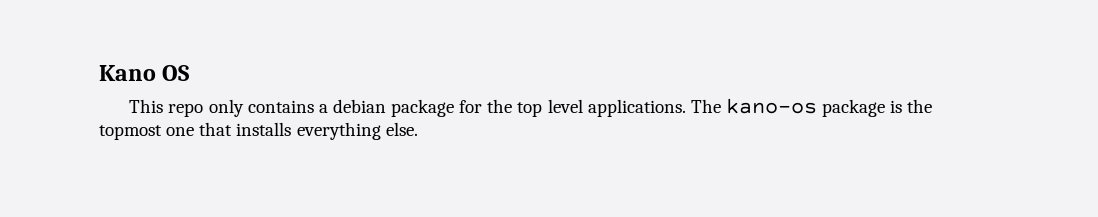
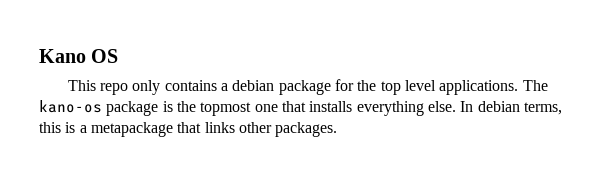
(418, 129) none -> [460,101,562,115] [39,122,338,137] In debian terms, this is a metapackage that links other packages.

